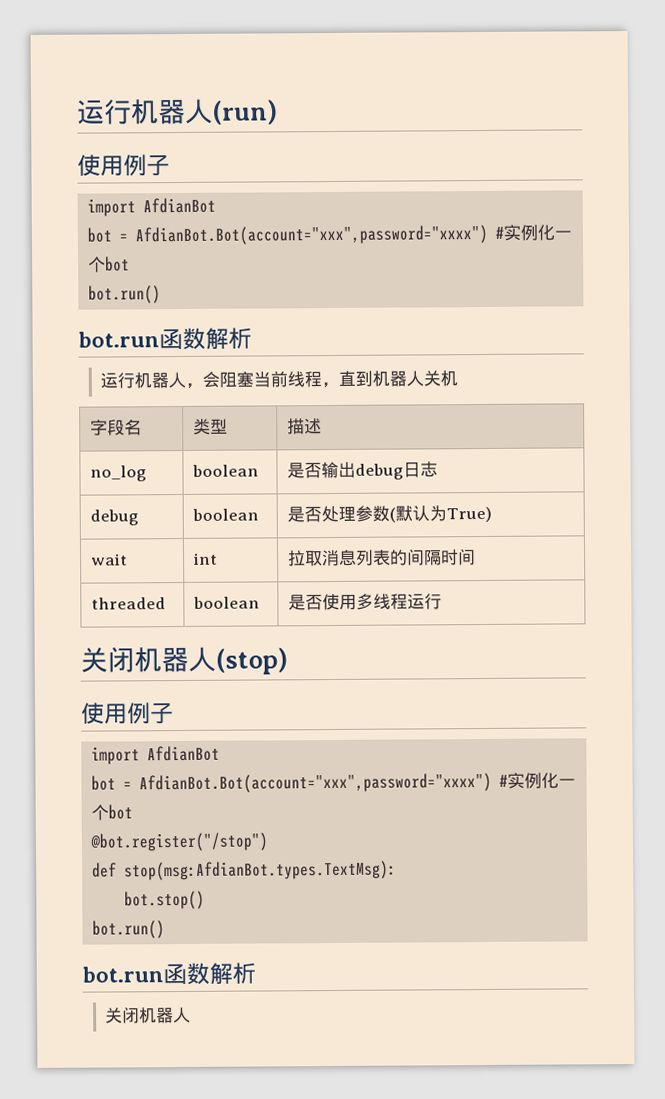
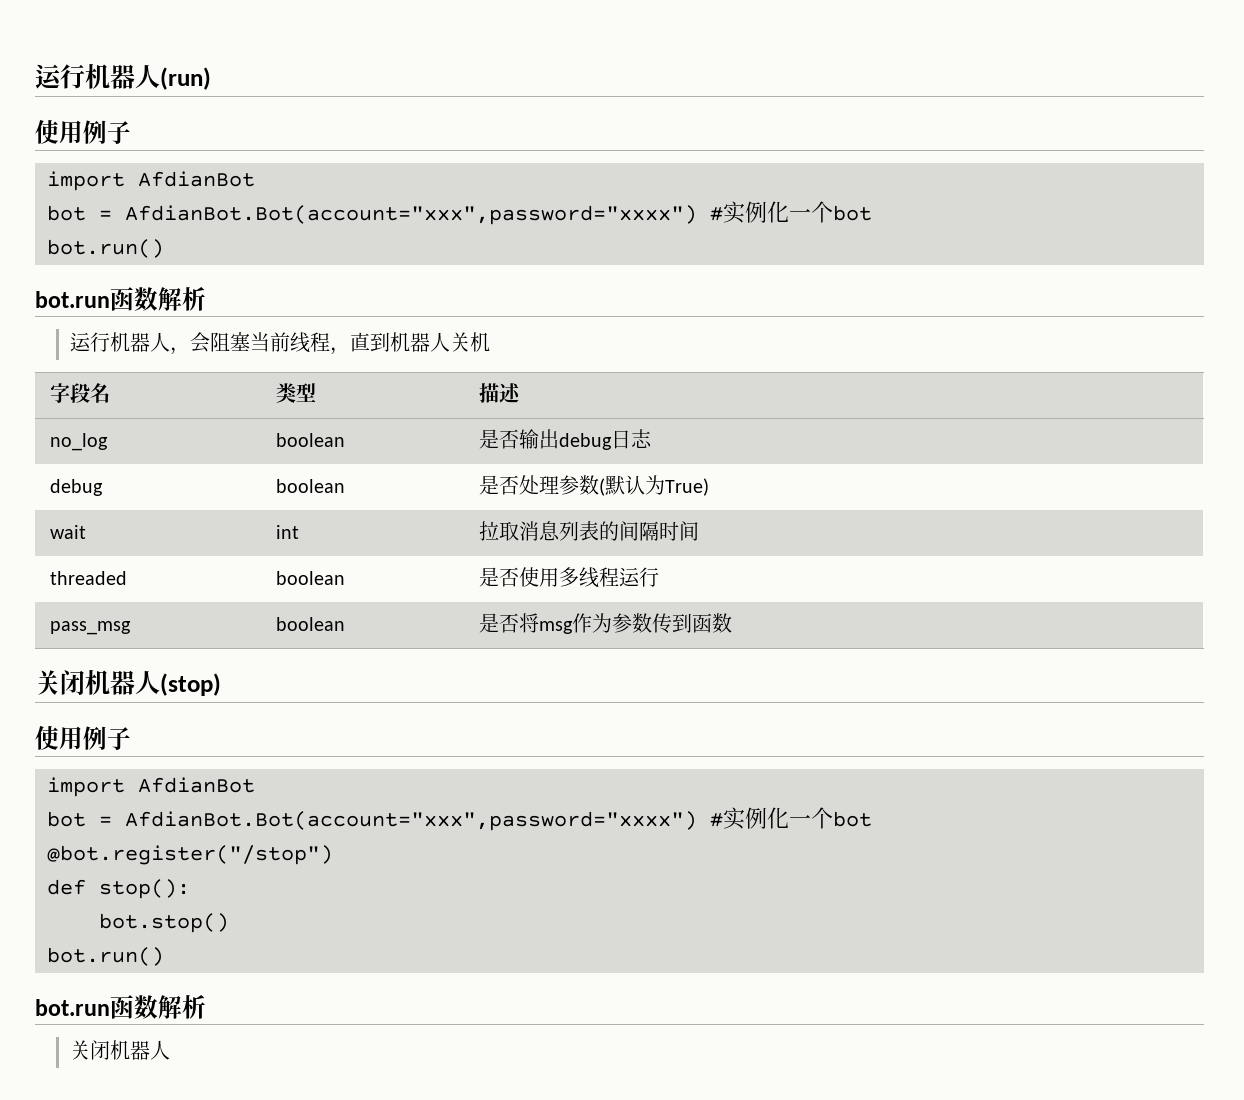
(442, 601) none -> [49,621,131,635] [275,617,345,631] [478,613,732,634] // pass_msg | boolean | 是否将msg作为参数传到函数
[124,860,398,881] stop(msg:AfdianBot.types.TextMsg): -> [99,879,190,899] stop():

